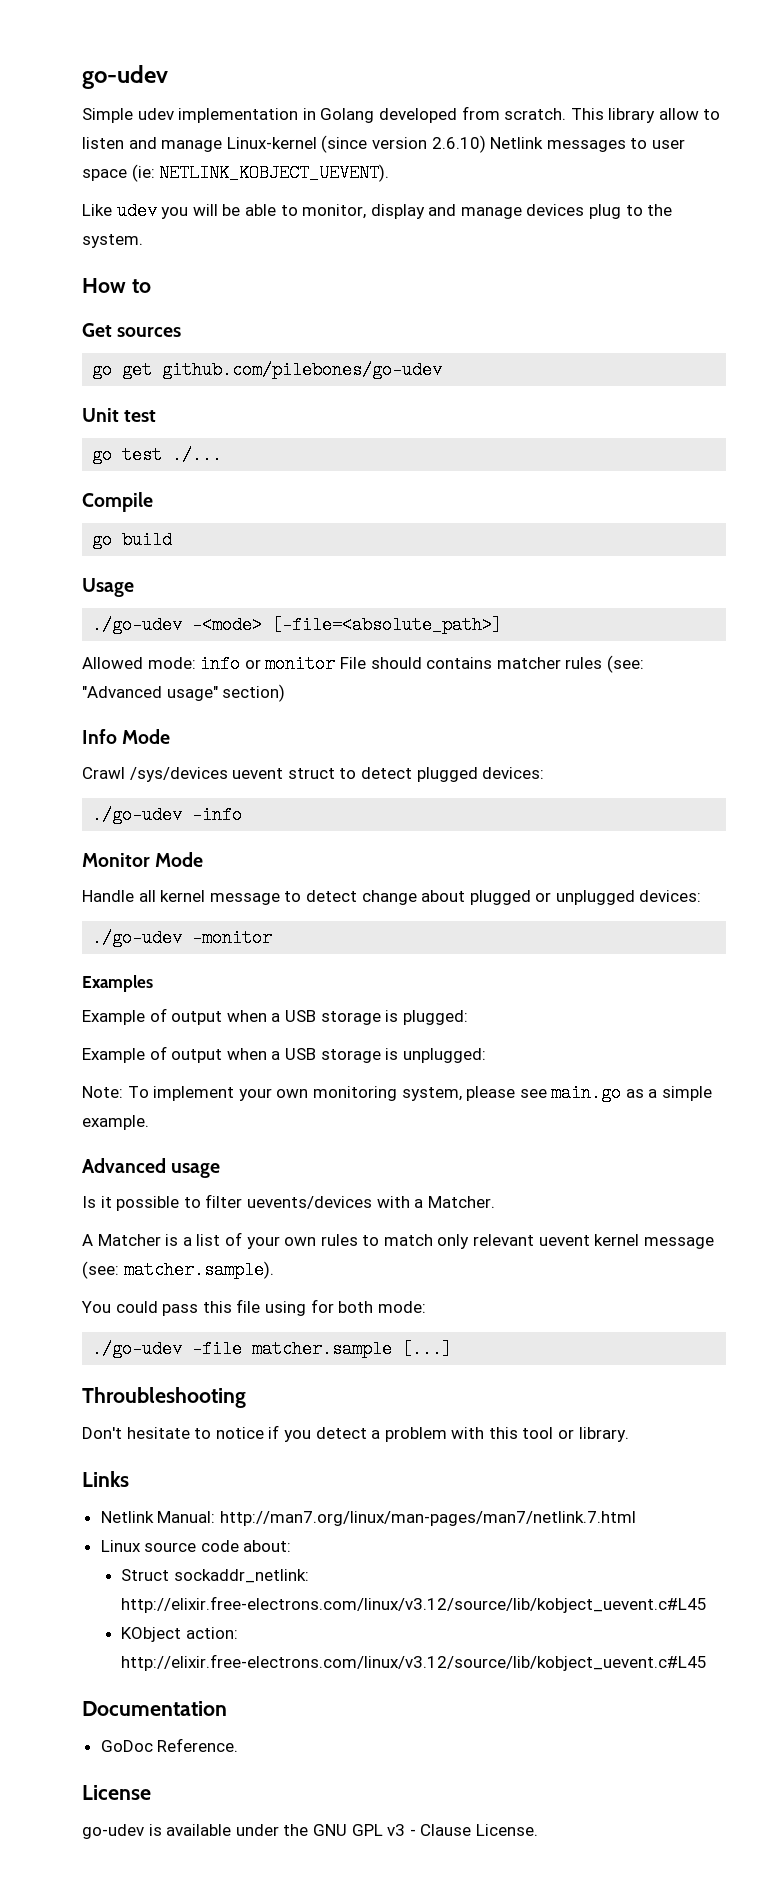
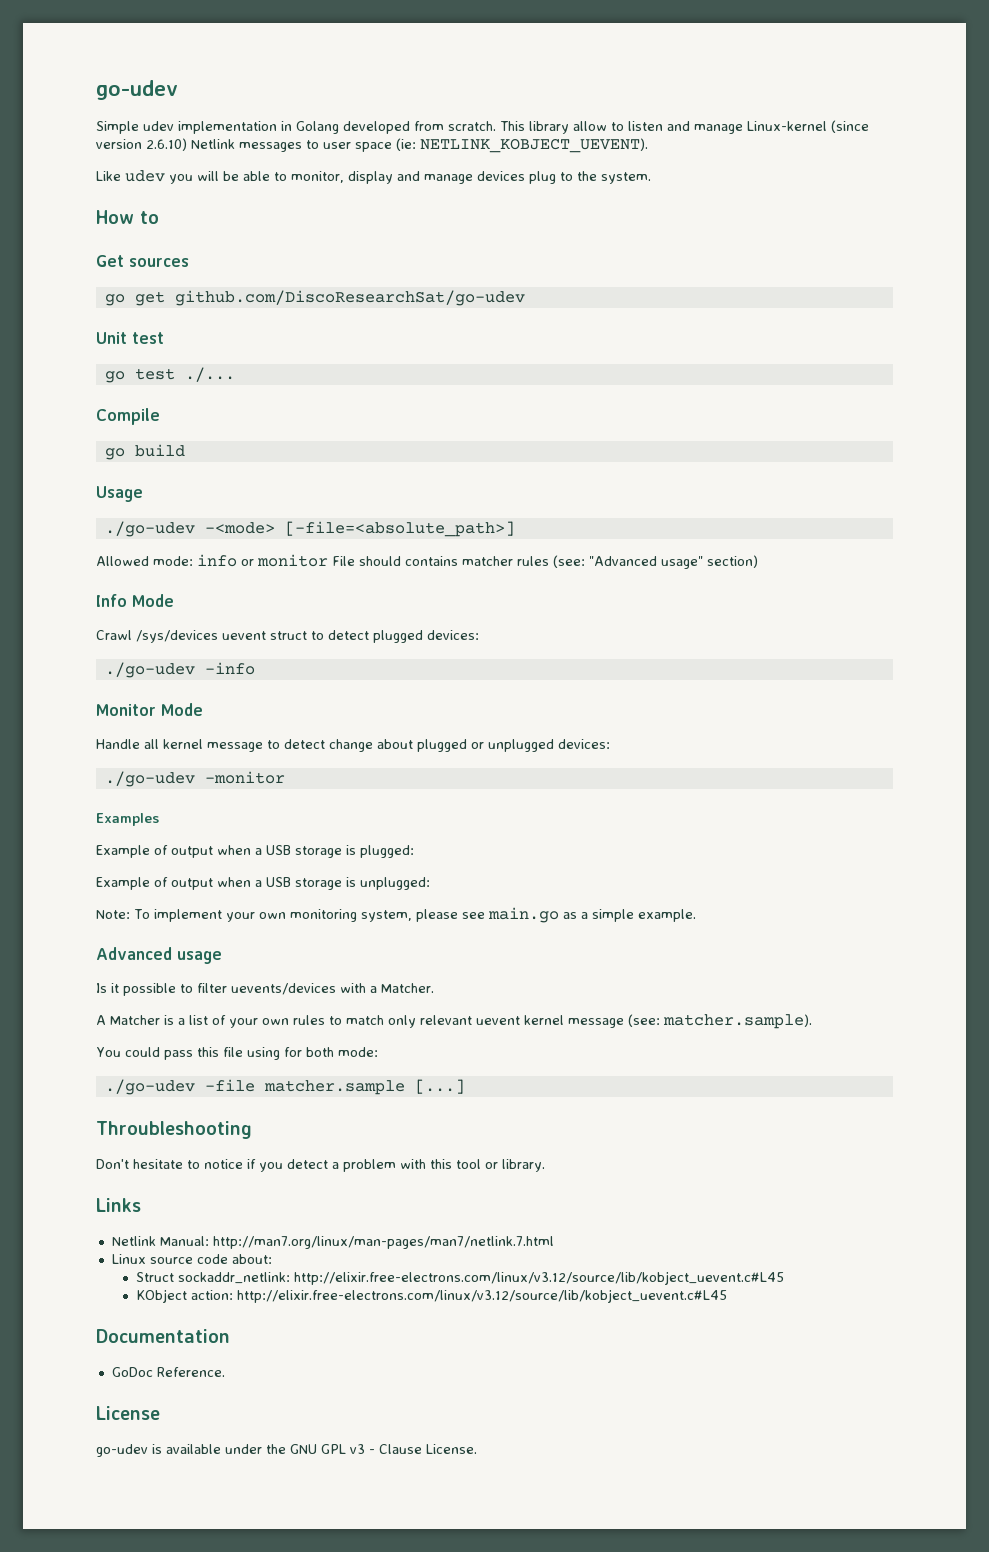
[162,361,443,379] github.com/pilebones/go-udev -> [174,290,525,306] github.com/DiscoResearchSat/go-udev

